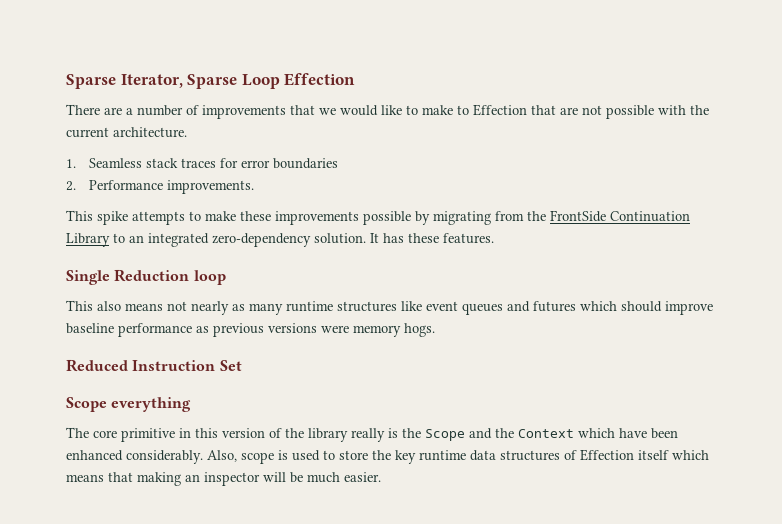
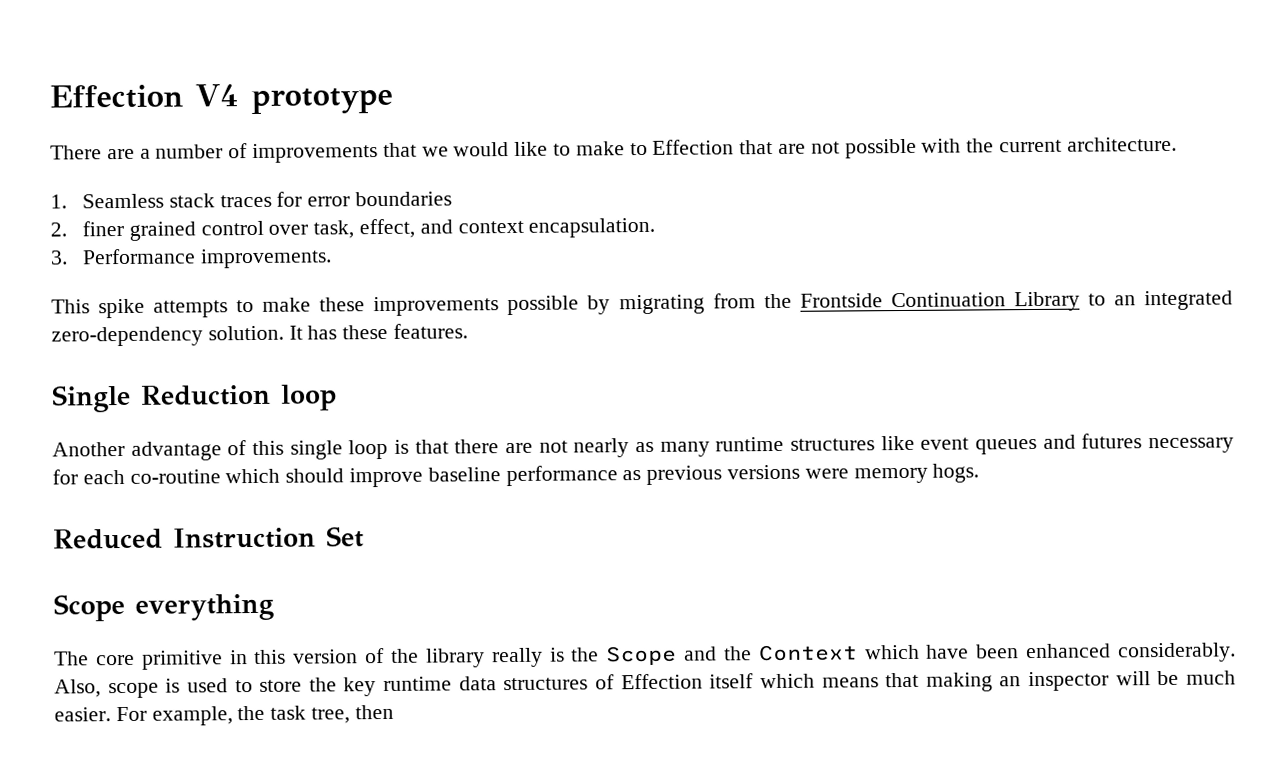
[66,73,356,89] Sparse Iterator, Sparse Loop Effection -> [49,84,393,114] Effection V4 prototype
(76, 186) none -> [81,217,656,241] [50,250,68,265] finer grained control over task, effect, and context encapsulation. // 3.
[550,210,606,222] FrontSide -> [799,293,883,308] Frontside
[66,300,163,311] This also means -> [52,439,533,461] Another advantage of this single loop is that there are
(576, 306) none -> [1147,437,1234,454] [52,469,221,485] necessary for each co-routine
(381, 477) none -> [115,704,394,726] For example, the task tree, then

